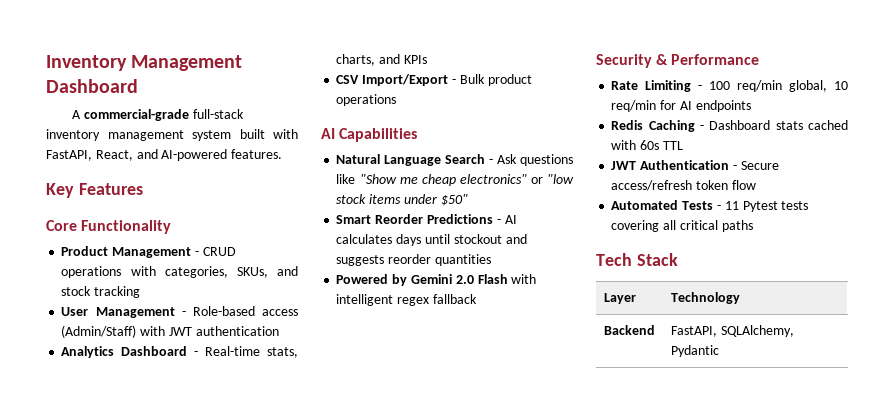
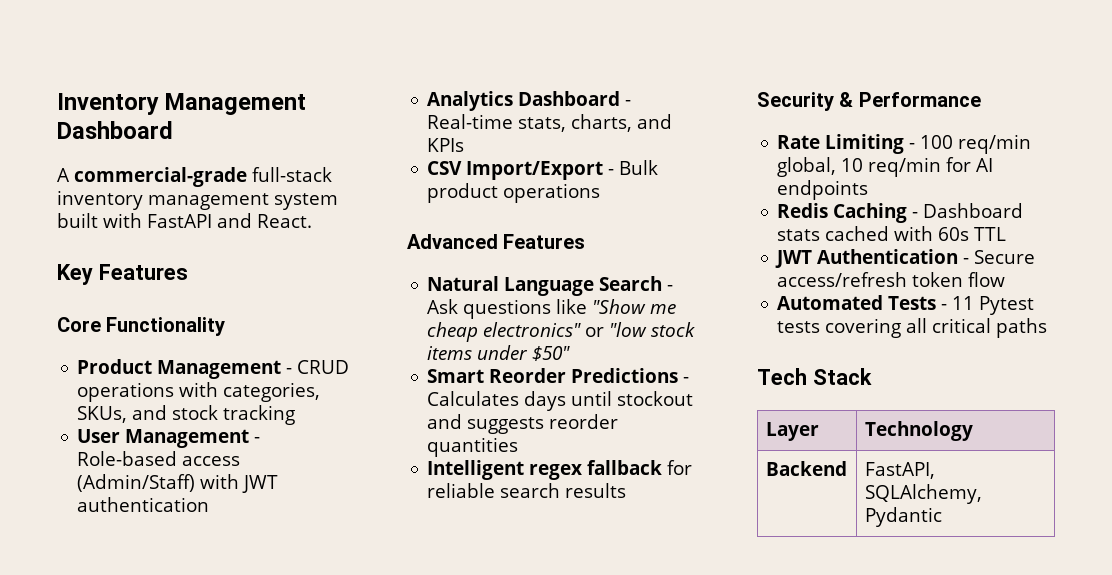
[46,149,283,161] FastAPI, React, and AI-powered features. -> [147,213,312,228] FastAPI and React.
[321,128,418,142] AI Capabilities -> [407,234,586,249] Advanced Features
[504,215,517,224] [336,234,393,244] AI calculates -> [427,391,520,406] Calculates
[336,274,537,286] [336,294,477,306] Powered by Gemini 2.0 Flash with intelligent regex fallback -> [427,460,693,480] [427,483,627,498] Intelligent regex fallback for reliable search results

